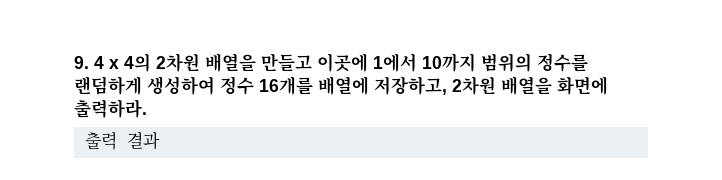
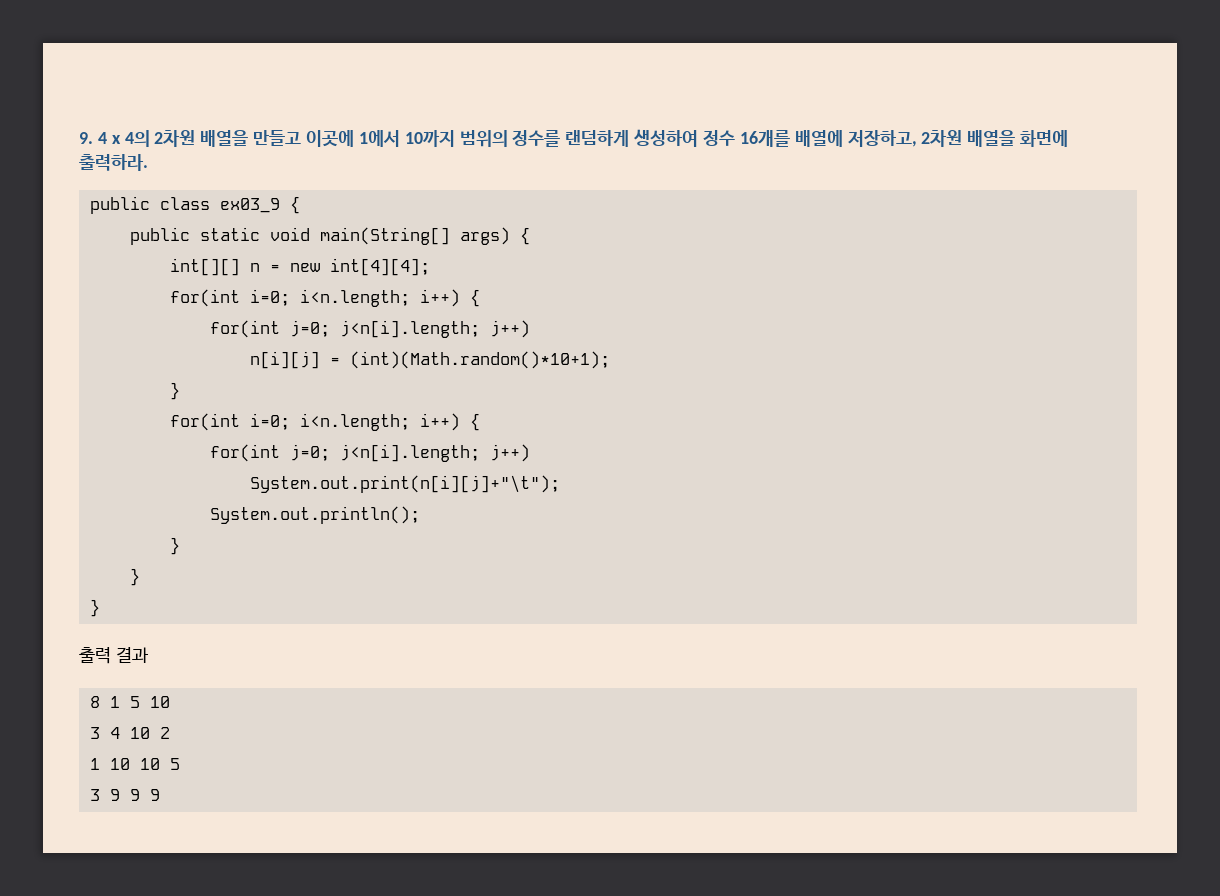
[84,131,160,150] 출력 결과 -> [89,196,300,214] [129,227,530,245] [169,258,430,276] [169,289,480,307] [209,320,530,338] [249,351,610,369] [169,382,180,400] [169,413,480,431] [209,444,530,462] [249,475,560,493] [209,506,420,524] [169,537,180,555] [129,568,140,586] [89,599,100,617] [79,647,149,664] [89,696,170,708] [89,727,170,739] [89,758,180,770] [89,789,160,801] public class ex03_9 { // public static void main(String[] args) { // int[][] n = new int[4][4]; // for(int i=0; i<n.length; i++) { // for(int j=0; j<n[i].length; j++) // n[i][j] = (int)(Math.random()*10+1); // } // for(int i=0; i<n.length; i++) { // for(int j=0; j<n[i].length; j++) // System.out.print(n[i][j]+"\t"); // System.out.println(); // } // } // } // 출력 결과 // 8 1 5 10 // 3 4 10 2 // 1 10 10 5 // 3 9 9 9

